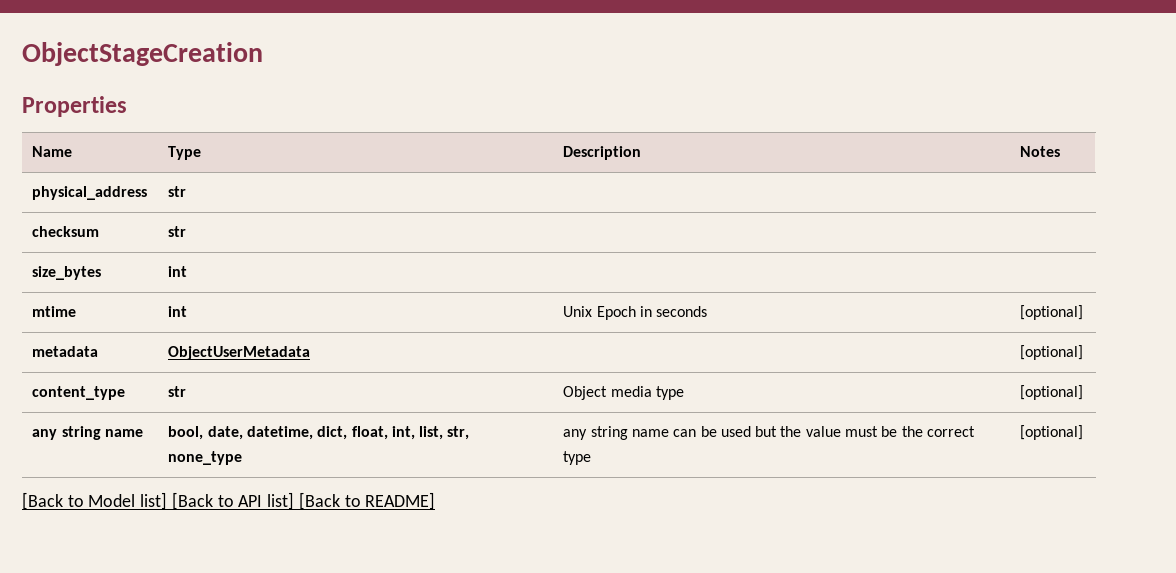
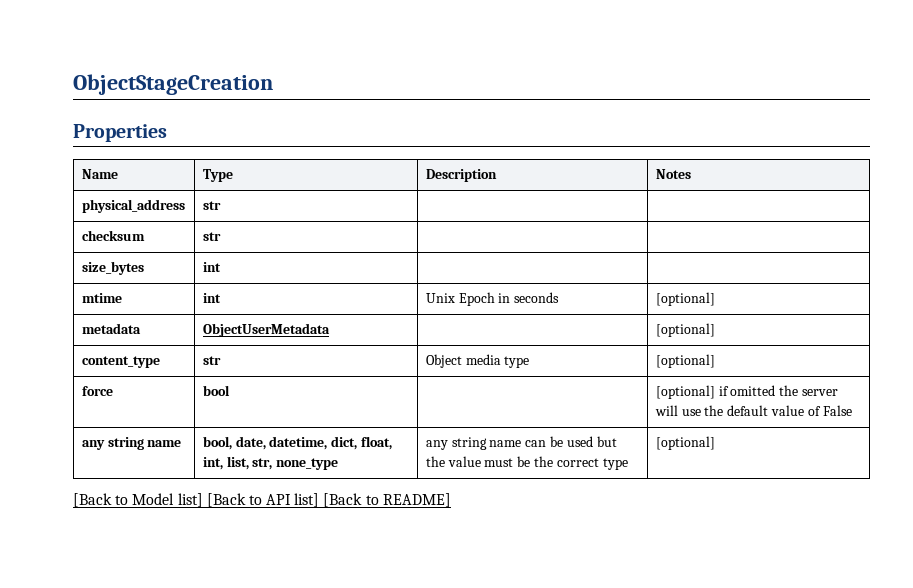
(1084, 392) none -> [81,386,113,396] [202,385,230,396] [655,385,838,399] [654,405,852,416] // force | bool | | [optional] if omitted the server will use the default value of False

